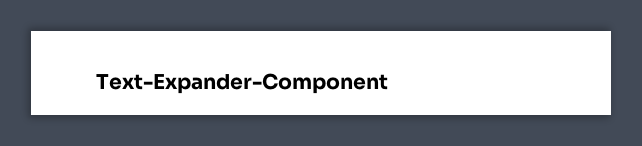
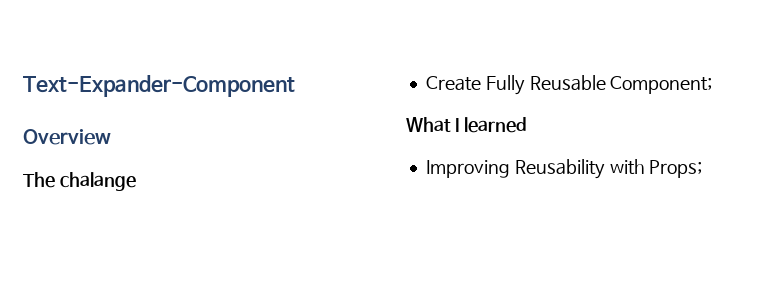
(388, 83) none -> [23,129,111,145] [23,172,136,191] [425,75,713,95] [406,117,527,133] [425,159,703,179] // Overview // The chalange // Create Fully Reusable Component; // What I learned // Improving Reusability with Props;

